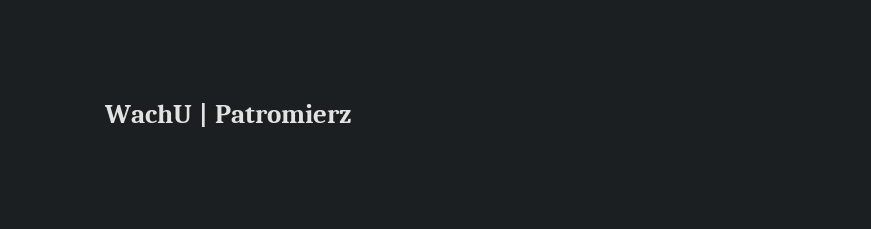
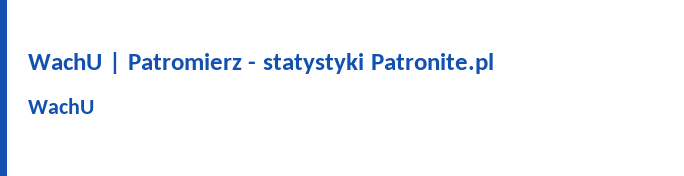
(353, 113) none -> [248,53,494,74] [28,98,94,114] - statystyki Patronite.pl // WachU

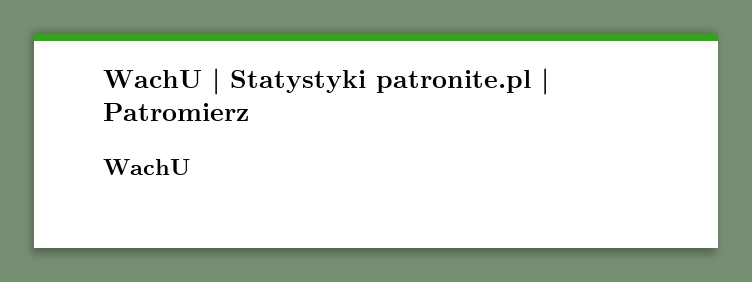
[127,53,494,74] Patromierz - statystyki Patronite.pl -> [230,68,549,95] [103,103,249,121] Statystyki patronite.pl | Patromierz

